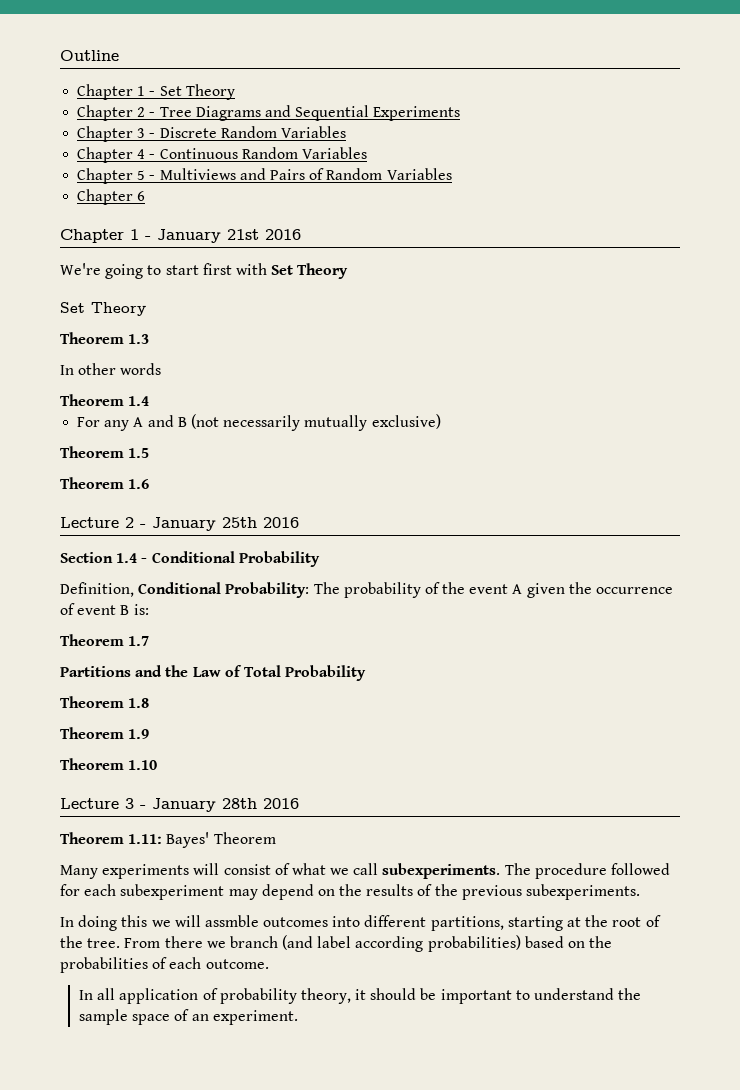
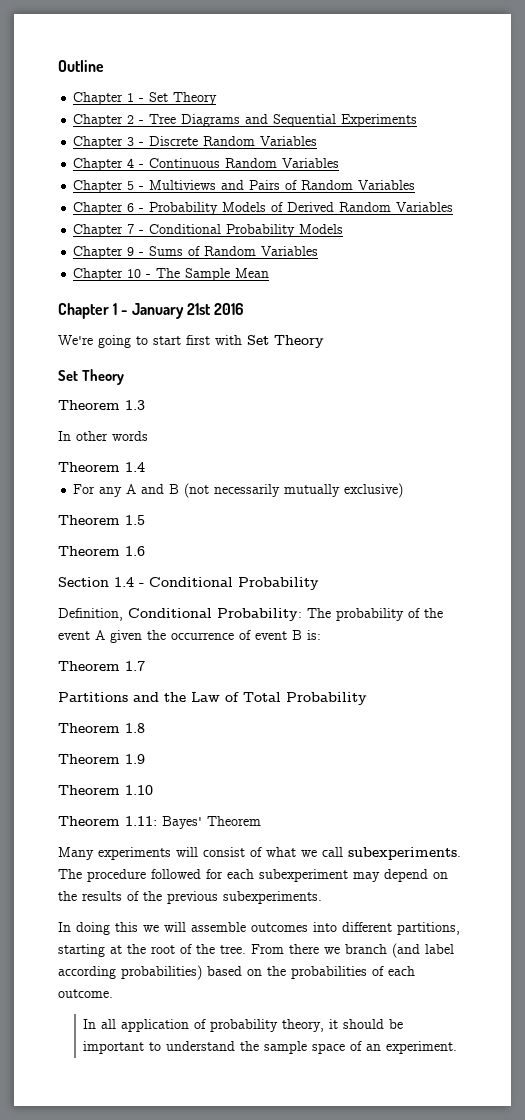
(146, 196) none -> [139,202,454,215] [73,224,344,237] [73,246,319,259] [73,268,270,281] - Probability Models of Derived Random Variables // Chapter 7 - Conditional Probability Models // Chapter 9 - Sums of Random Variables // Chapter 10 - The Sample Mean
[60,517,299,531] // Lecture 2 - January 25th 2016 -> (145, 551) none
[60,798,299,812] // Lecture 3 - January 28th 2016 -> (153, 790) none
[204,915,259,927] assmble -> [191,922,246,932] assemble

